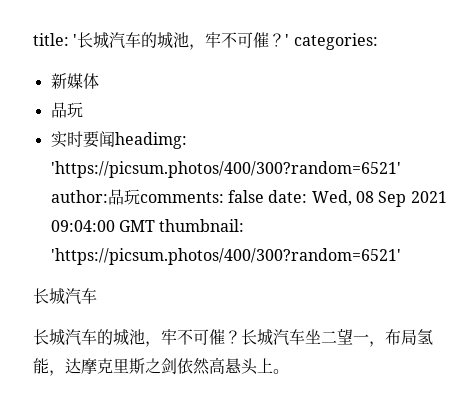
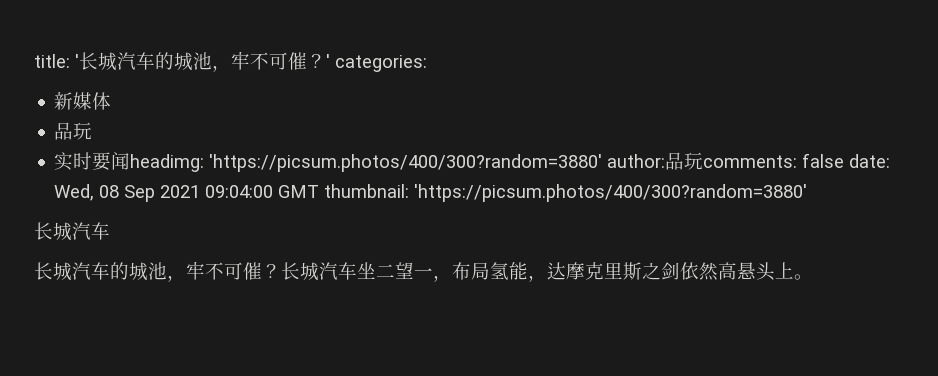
[50,161,401,178] 'https://picsum.photos/400/300?random=6521' -> [209,154,603,172] 'https://picsum.photos/400/300?random=3880'
[50,248,401,265] 'https://picsum.photos/400/300?random=6521' -> [414,184,808,202] 'https://picsum.photos/400/300?random=3880'

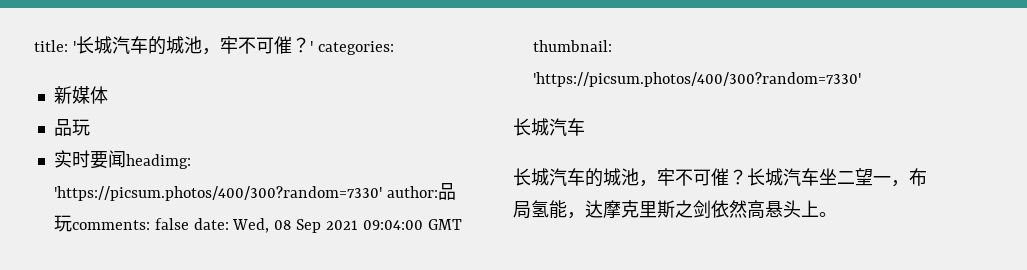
[209,154,603,172] 'https://picsum.photos/400/300?random=3880' -> [53,186,382,201] 'https://picsum.photos/400/300?random=7330'
[414,184,808,202] 'https://picsum.photos/400/300?random=3880' -> [532,72,861,87] 'https://picsum.photos/400/300?random=7330'

